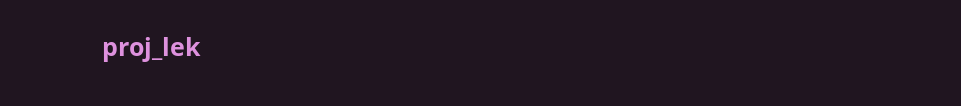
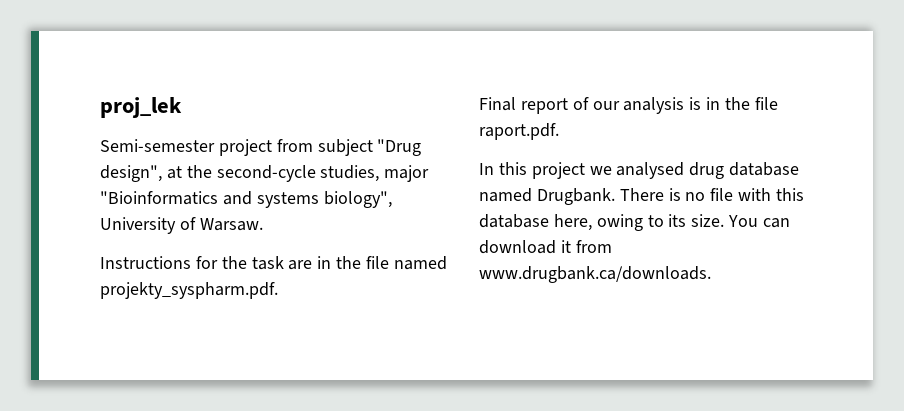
(201, 49) none -> [100,139,422,156] [100,165,430,182] [100,191,392,208] [100,217,263,234] [100,256,447,270] [100,282,278,299] [479,97,778,114] [479,123,559,140] [479,162,800,179] [479,188,805,205] [479,214,791,231] [479,240,612,254] [479,266,711,283] // Semi-semester project from subject "Drug design", at the second-cycle studies, major "Bioinformatics and systems biology", University of Warsaw. // Instructions for the task are in the file named projekty_syspharm.pdf. // Final report of our analysis is in the file raport.pdf. // In this project we analysed drug database named Drugbank. There is no file with this database here, owing to its size. You can download it from www.drugbank.ca/downloads.

